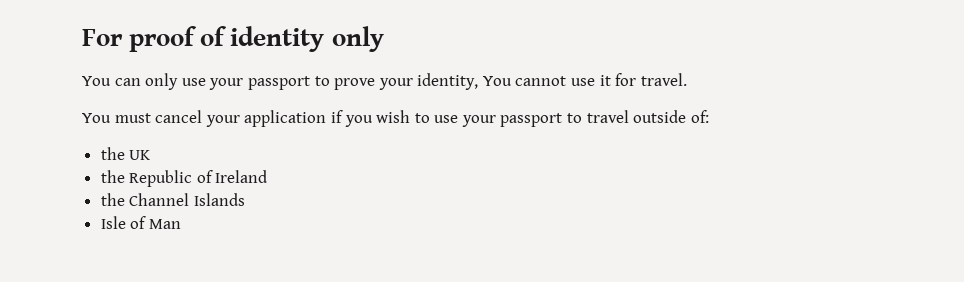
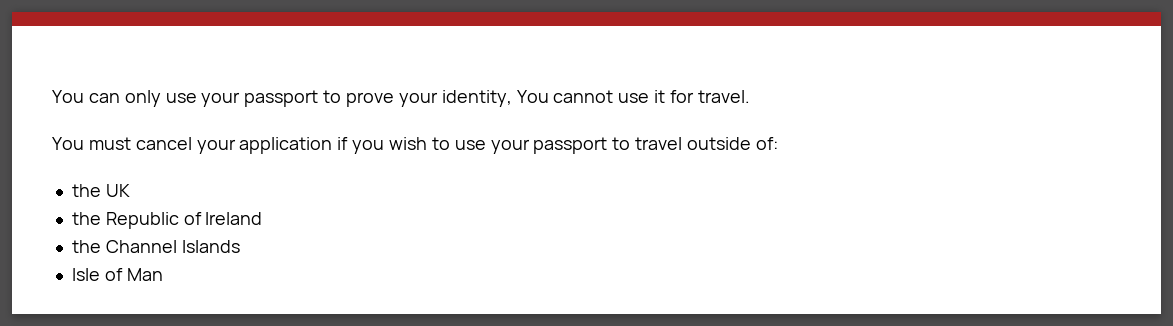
[82,26,384,52] For proof of identity only // -> (52, 96) none

